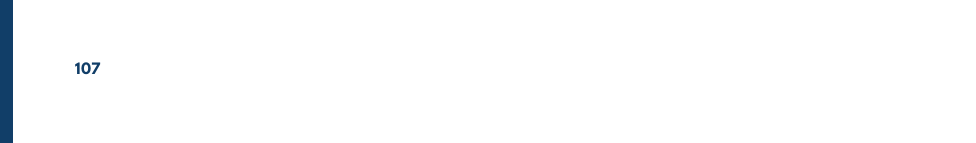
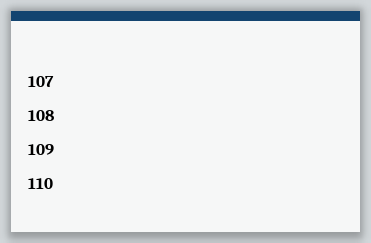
(101, 68) none -> [28,110,54,121] [28,144,54,155] [28,178,53,189] // 108 // 109 // 110

